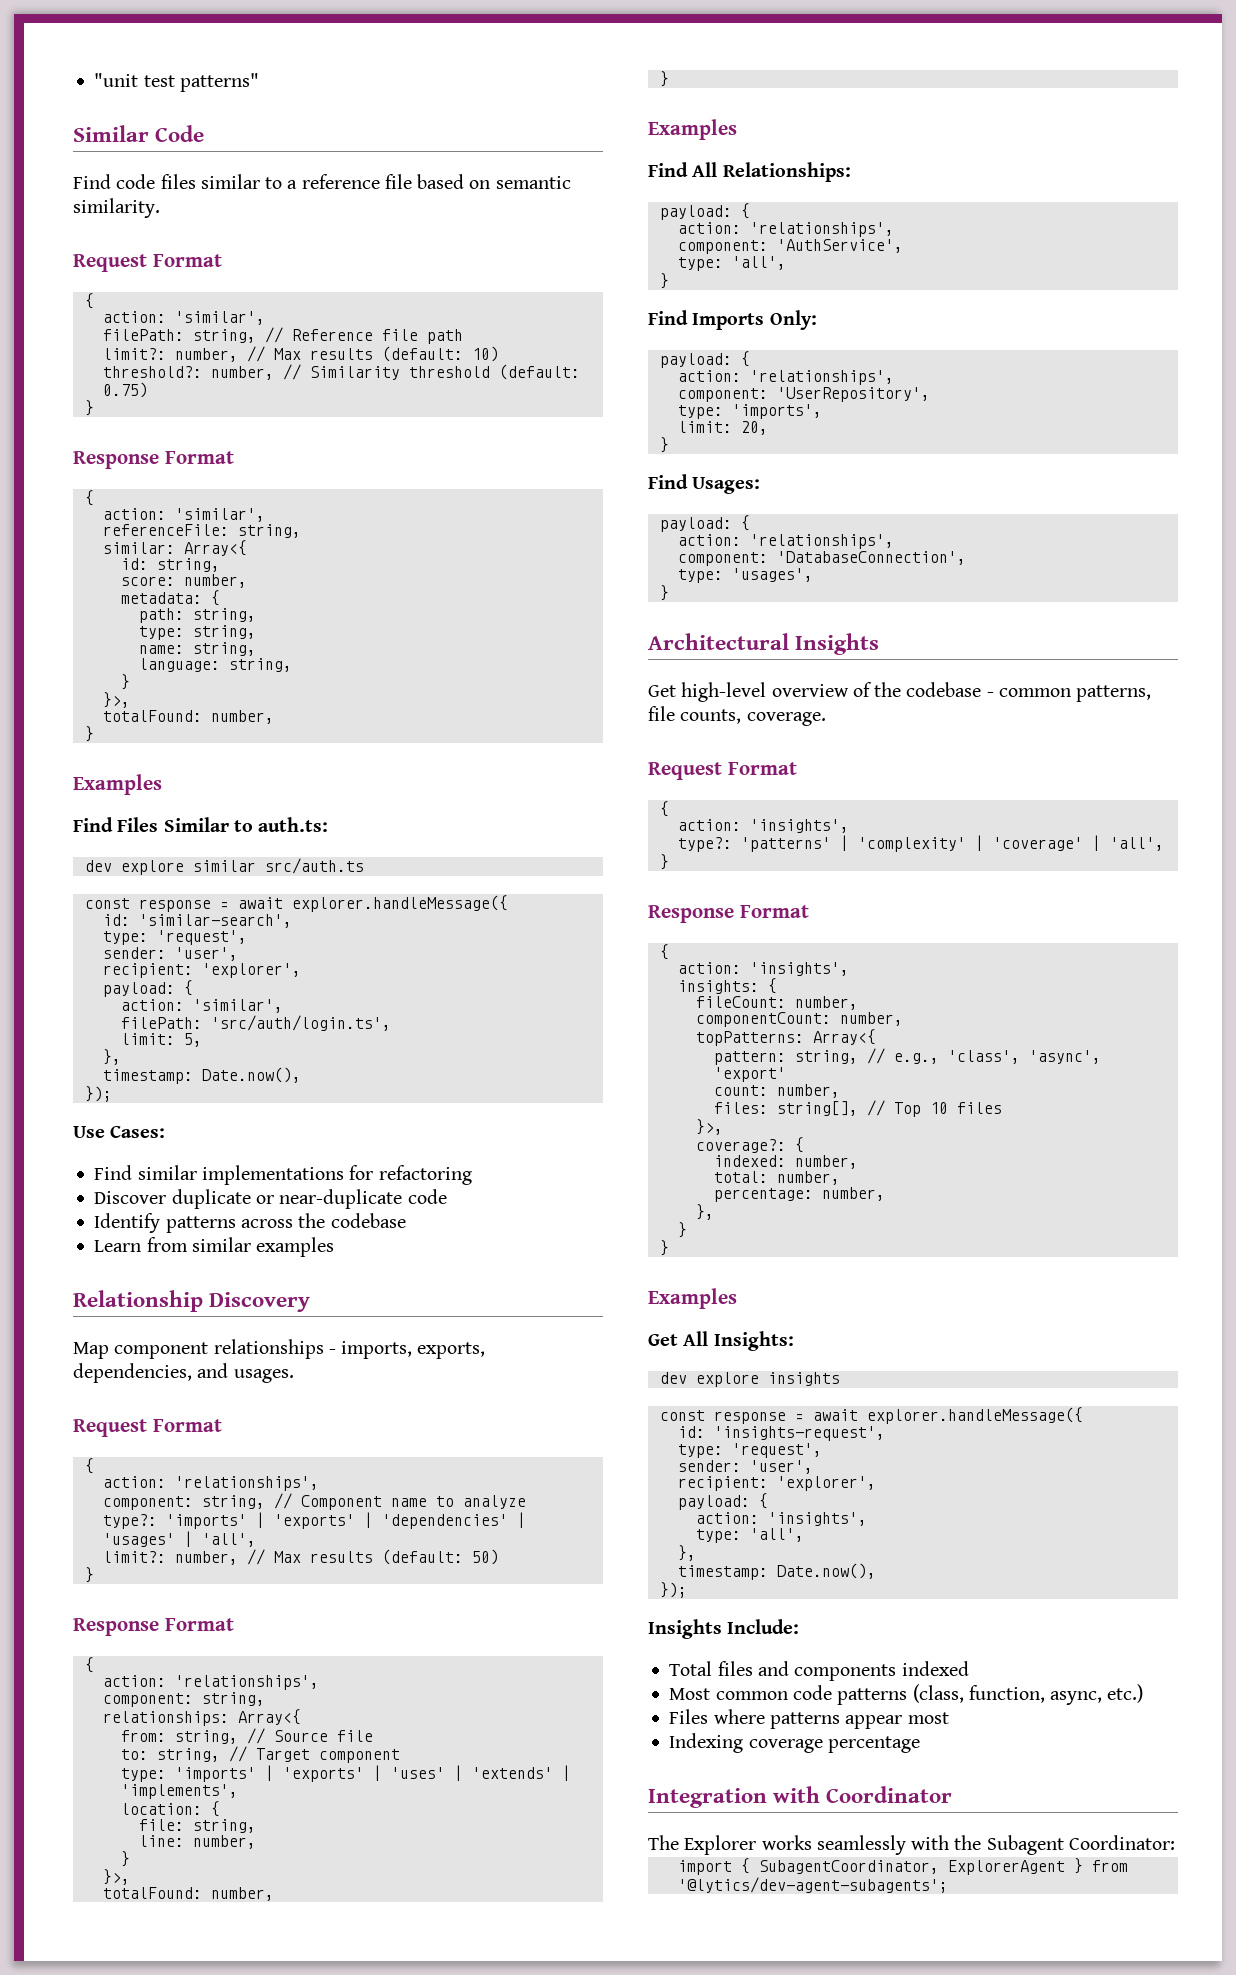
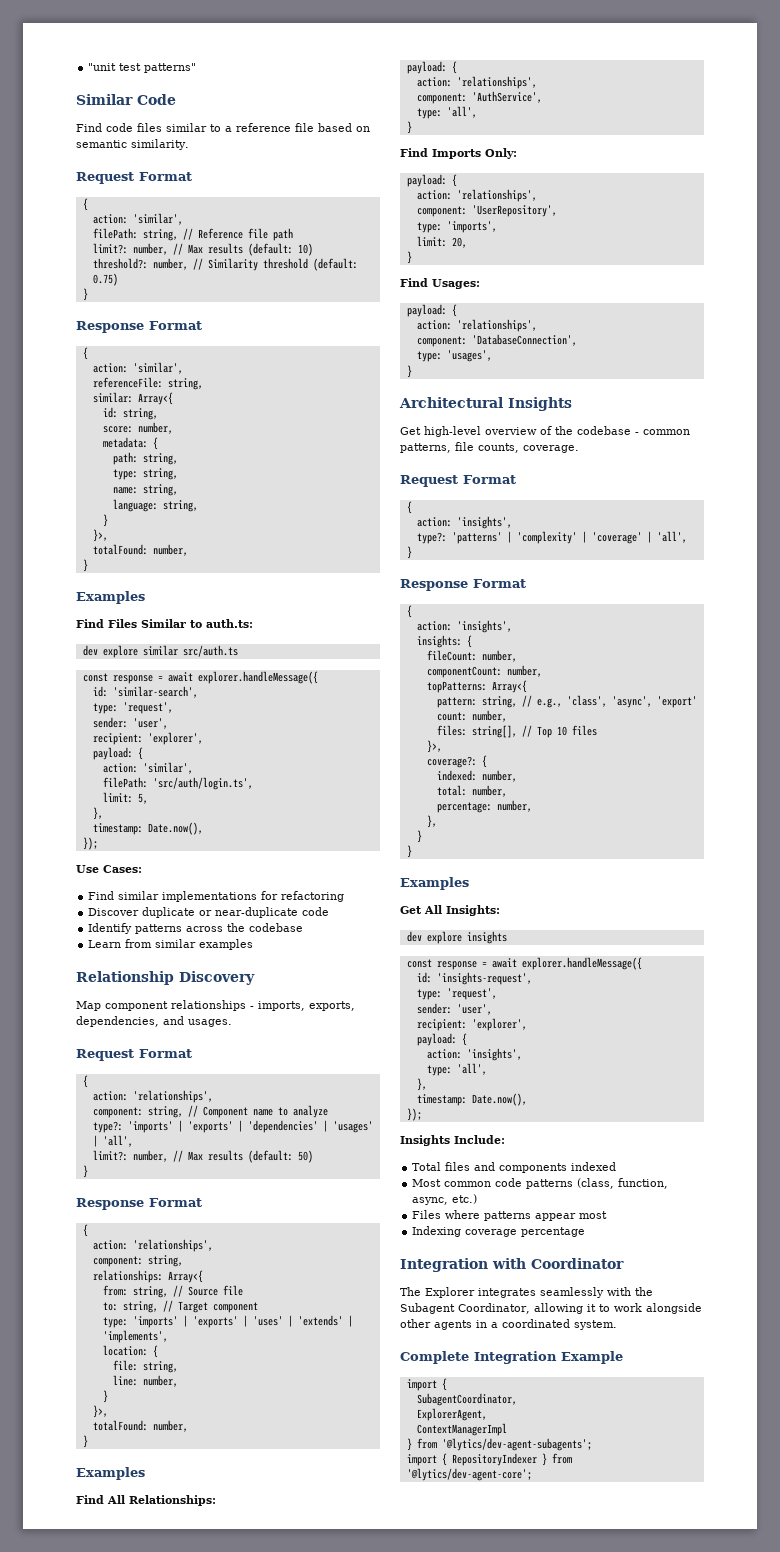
[761,1835,812,1850] works -> [478,1288,536,1298] integrates
[1068,1835,1175,1850] [677,1858,750,1875] Coordinator: // import { -> [458,1303,702,1314] [400,1319,617,1330] [400,1351,623,1364] [406,1378,447,1391] Coordinator, allowing it to work alongside other agents in a coordinated system. // Complete Integration Example // import { //
[947,1860,1065,1875] ExplorerAgent -> [416,1408,487,1421] [416,1423,507,1436] // ExplorerAgent, // ContextManagerImpl //
(948, 1885) none -> [406,1453,572,1466] [406,1468,532,1481] // import { RepositoryIndexer } from '@lytics/dev-agent-core';

